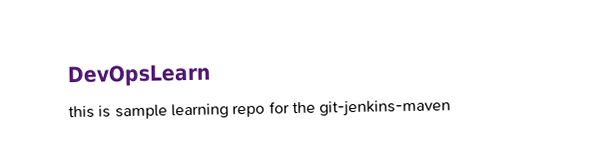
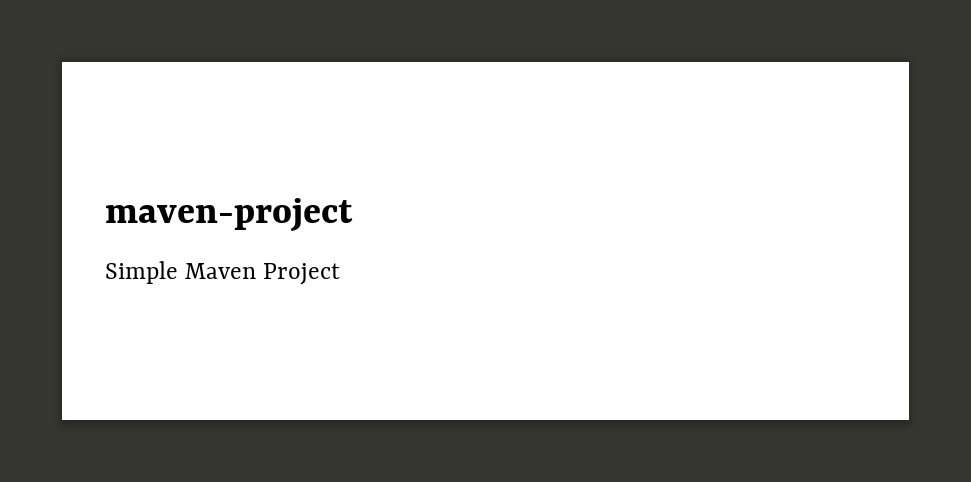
[67,63,211,88] [68,99,452,120] DevOpsLearn // this is sample learning repo for the git-jenkins-maven -> [105,198,353,232] [105,261,341,285] maven-project // Simple Maven Project

